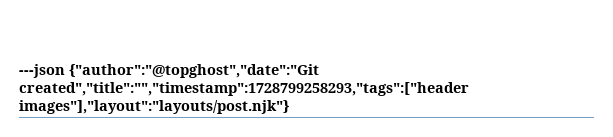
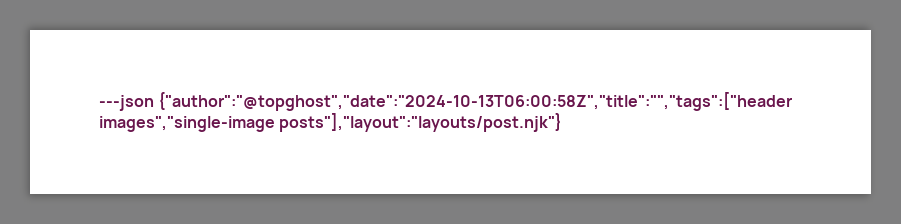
[69,64,319,78] [19,82,469,96] [19,100,289,114] {"author":"@topghost","date":"Git created","title":"","timestamp":1728799258293,"tags":["header images"],"layout":"layouts/post.njk"} -> [158,92,793,111] [99,113,563,132] {"author":"@topghost","date":"2024-10-13T06:00:58Z","title":"","tags":["header images","single-image posts"],"layout":"layouts/post.njk"}

